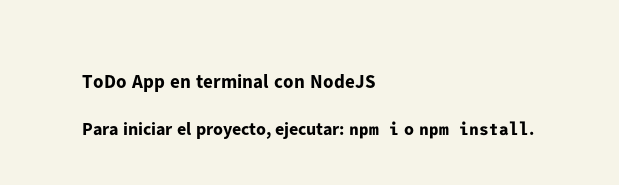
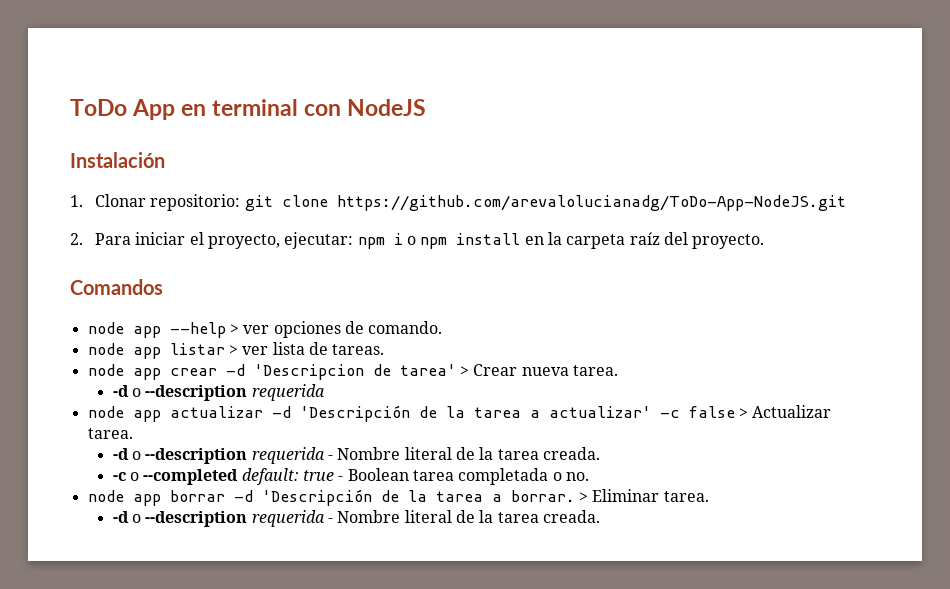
(376, 81) none -> [70,152,165,168] [70,194,846,211] [70,233,83,245] Instalación // 1. Clonar repositorio: git clone https://github.com/arevalolucianadg/ToDo-App-NodeJS.git // 2.
[459,121,535,136] install. -> [456,232,765,249] [70,279,163,295] [87,321,443,338] [87,342,385,359] [87,364,618,380] [112,384,325,401] [87,405,832,422] [87,428,133,439] [112,447,600,464] [112,468,589,485] [87,489,709,506] [112,510,600,527] install en la carpeta raíz del proyecto. // Comandos // node app --help > ver opciones de comando. // node app listar > ver lista de tareas. // node app crear -d 'Descripcion de tarea' > Crear nueva tarea. // -d o --description requerida // node app actualizar -d 'Descripción de la tarea a actualizar' -c false > Actualizar tarea. // -d o --description requerida - Nombre literal de la tarea creada. // -c o --completed default: true - Boolean tarea completada o no. // node app borrar -d 'Descripción de la tarea a borrar. > Eliminar tarea. // -d o --description requerida - Nombre literal de la tarea creada.

